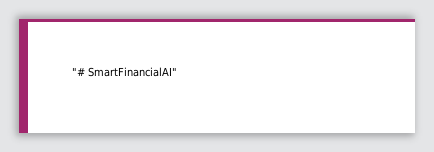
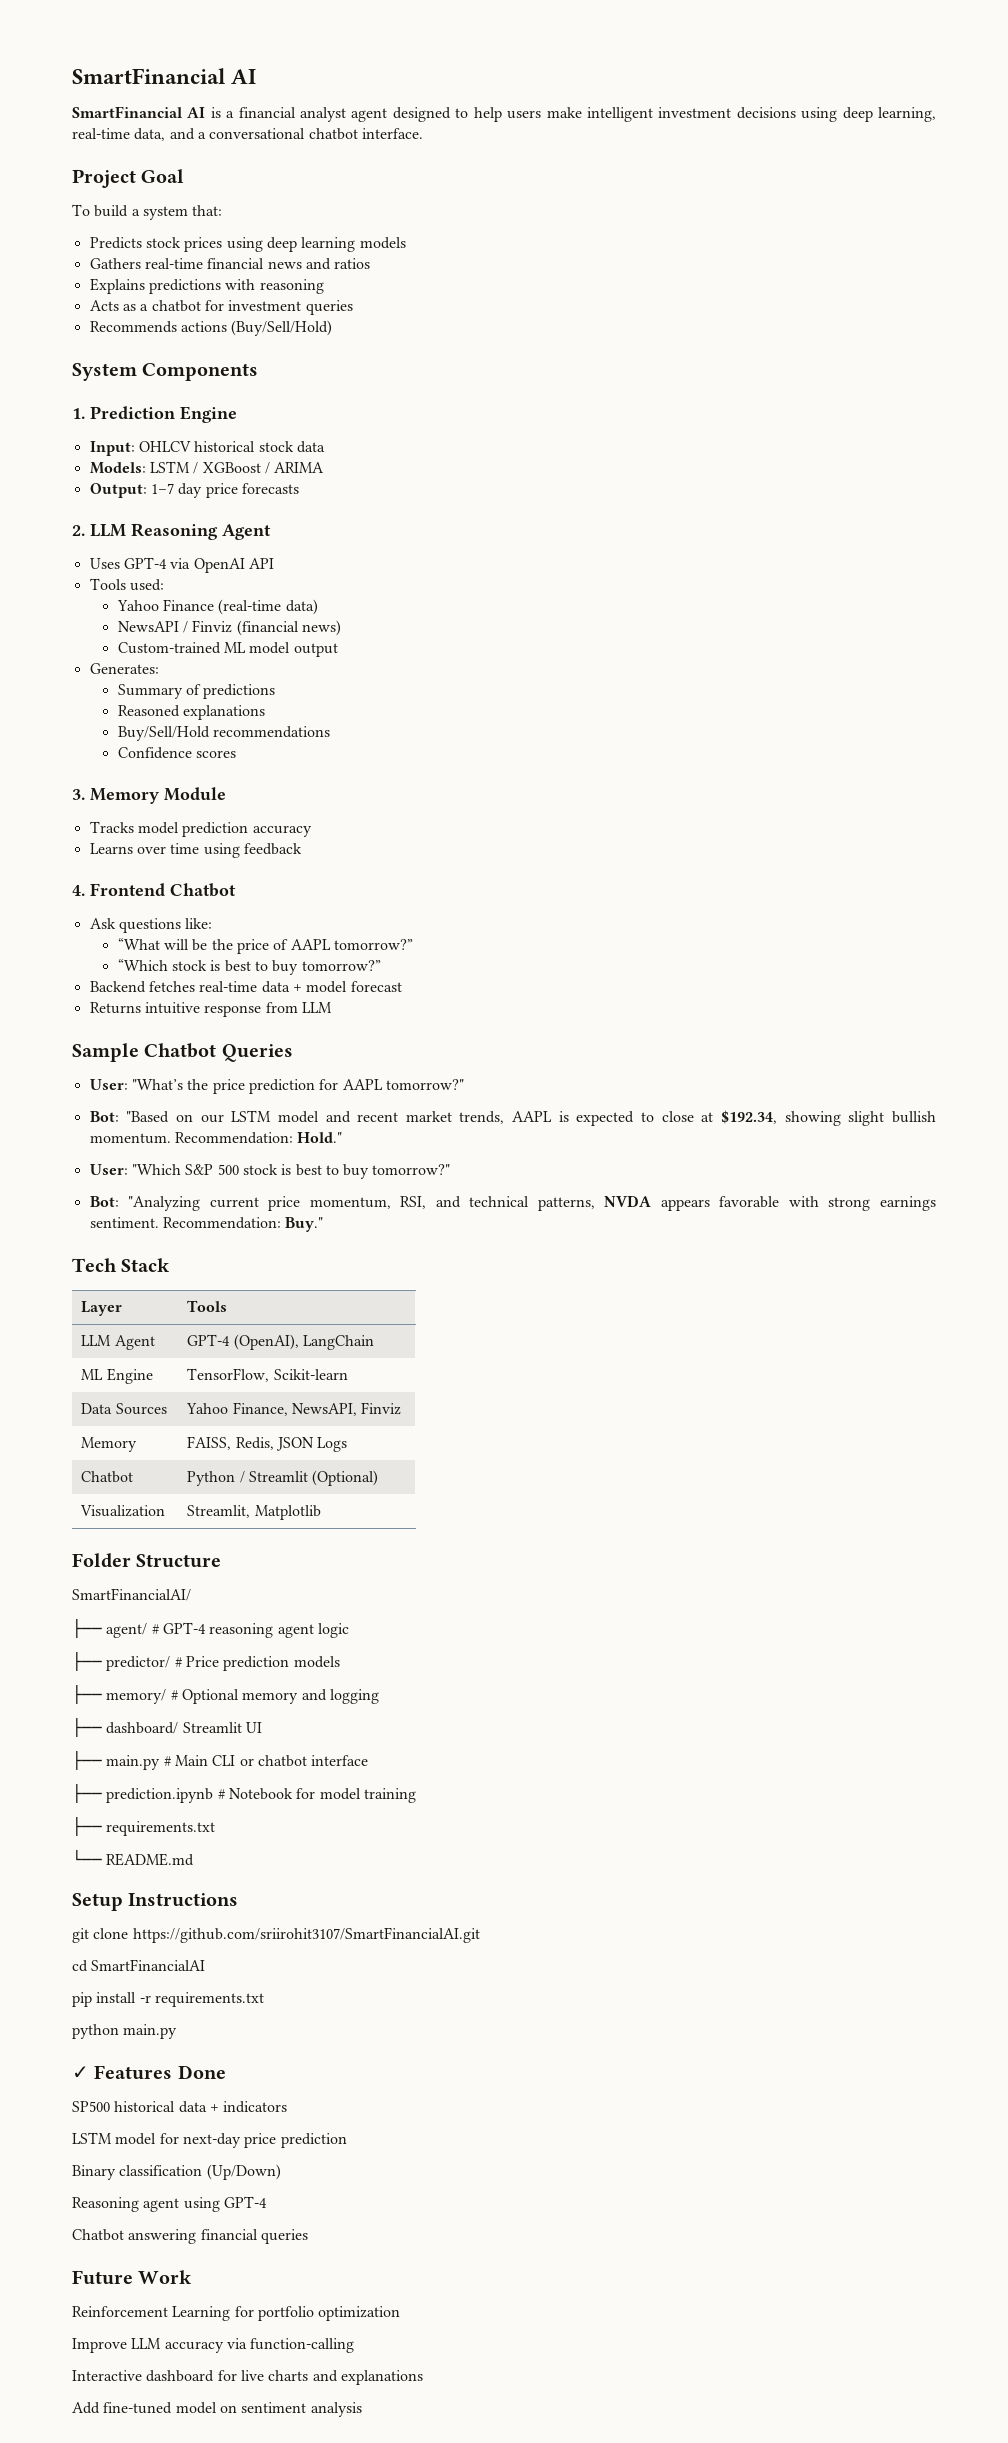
[72,67,177,77] "# SmartFinancialAI" -> [72,68,257,84] [72,106,936,122] [72,128,423,141] [72,169,185,188] [72,204,223,220] [89,237,406,252] [89,258,371,270] [89,278,324,294] [89,300,353,315] [89,320,333,336] [72,363,259,381] [72,406,237,423] [89,441,325,456] [89,461,325,474] [89,483,299,498] [72,523,271,540] [89,557,274,573] [89,578,164,591] [116,599,318,615] [117,620,342,636] [117,642,338,657] [89,663,159,674] [117,684,276,699] [117,705,266,720] [117,726,331,741] [117,747,237,759] [72,787,226,804] [89,821,312,837] [89,843,302,858] [72,883,236,897] [89,918,213,933] [117,938,414,954] [117,959,381,975] [89,981,402,993] [89,1002,332,1017] [72,1043,293,1062] [89,1079,464,1094] [89,1110,937,1126] [89,1132,343,1144] [89,1164,451,1179] [89,1195,937,1211] [89,1217,324,1232] [72,1258,171,1272] [81,1301,123,1316] [187,1300,228,1312] [81,1335,155,1350] [187,1334,374,1350] [81,1368,153,1384] [187,1368,348,1382] [81,1403,167,1415] [186,1402,402,1416] [81,1437,138,1452] [187,1436,348,1452] [81,1471,134,1483] [187,1470,379,1486] [80,1505,166,1517] [187,1505,321,1520] [72,1553,222,1568] [72,1588,191,1601] [72,1618,349,1638] [72,1651,340,1671] [72,1684,379,1704] [72,1717,262,1737] [72,1750,369,1770] [72,1783,416,1803] [72,1816,216,1836] [72,1849,195,1866] [72,1893,239,1911] [72,1927,480,1943] [72,1959,206,1972] [72,1992,264,2007] [72,2024,178,2039] [72,2065,226,2080] [72,2101,288,2113] [72,2132,347,2148] [72,2164,281,2180] [72,2196,267,2212] [72,2229,308,2244] [72,2270,193,2285] [72,2306,401,2321] [72,2338,355,2353] [72,2370,423,2385] [72,2402,362,2417] SmartFinancial AI // SmartFinancial AI is a financial analyst agent designed to help users make intelligent investment decisions using deep learning, real-time data, and a conversational chatbot interface. // Project Goal // To build a system that: // Predicts stock prices using deep learning models // Gathers real-time financial news and ratios // Explains predictions with reasoning // Acts as a chatbot for investment queries // Recommends actions (Buy/Sell/Hold) // System Components // 1. Prediction Engine // Input: OHLCV historical stock data // Models: LSTM / XGBoost / ARIMA // Output: 1–7 day price forecasts // 2. LLM Reasoning Agent // Uses GPT-4 via OpenAI API // Tools used: // Yahoo Finance (real-time data) // NewsAPI / Finviz (financial news) // Custom-trained ML model output // Generates: // Summary of predictions // Reasoned explanations // Buy/Sell/Hold recommendations // Confidence scores // 3. Memory Module // Tracks model prediction accuracy // Learns over time using feedback // 4. Frontend Chatbot // Ask questions like: // “What will be the price of AAPL tomorrow?” // “Which stock is best to buy tomorrow?” // Backend fetches real-time data + model forecast // Returns intuitive response from LLM // Sample Chatbot Queries // User: "What’s the price prediction for AAPL tomorrow?" // Bot: "Based on our LSTM model and recent market trends, AAPL is expected to close at $192.34, showing slight bullish momentum. Recommendation: Hold." // User: "Which S&P 500 stock is best to buy tomorrow?" // Bot: "Analyzing current price momentum, RSI, and technical patterns, NVDA appears favorable with strong earnings sentiment. Recommendation: Buy." // Tech Stack // Layer | Tools // LLM Agent | GPT-4 (OpenAI), LangChain // ML Engine | TensorFlow, Scikit-learn // Data Sources | Yahoo Finance, NewsAPI, Finviz // Memory | FAISS, Redis, JSON Logs // Chatbot | Python / Streamlit (Optional) // Visualization | Streamlit, Matplotlib // Folder Structure // SmartFinancialAI/ // ├── agent/ # GPT-4 reasoning agent logic // ├── predictor/ # Price prediction models // ├── memory/ # Optional memory and logging // ├── dashboard/ Streamlit UI // ├── main.py # Main CLI or chatbot interface // ├── prediction.ipynb # Notebook for model training // ├── requirements.txt // └── README.md // Setup Instructions // git clone https://github.com/sriirohit3107/SmartFinancialAI.git // cd SmartFinancialAI // pip install -r requirements.txt // python main.py // ✓ Features Done // SP500 historical data + indicators // LSTM model for next-day price prediction // Binary classification (Up/Down) // Reasoning agent using GPT-4 // Chatbot answering financial queries // Future Work // Reinforcement Learning for portfolio optimization // Improve LLM accuracy via function-calling // Interactive dashboard for live charts and explanations // Add fine-tuned model on sentiment analysis

